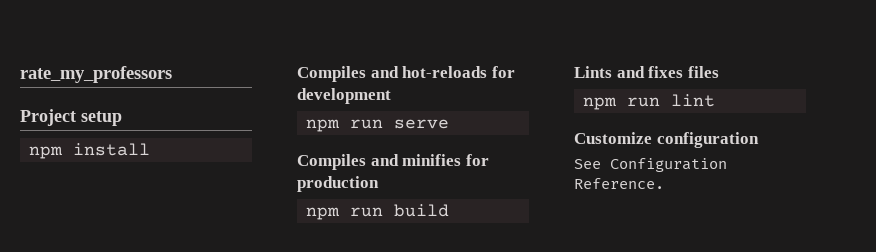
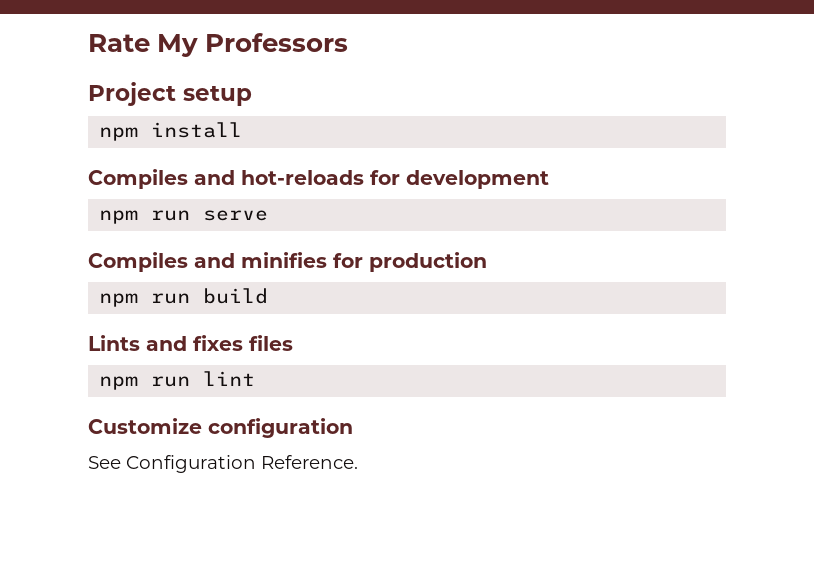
[20,66,172,83] rate_my_professors -> [88,33,349,57] Rate My Professors

